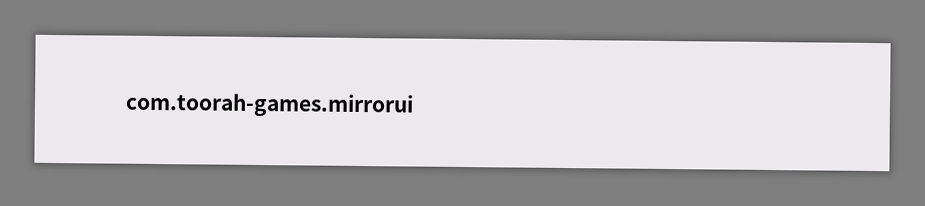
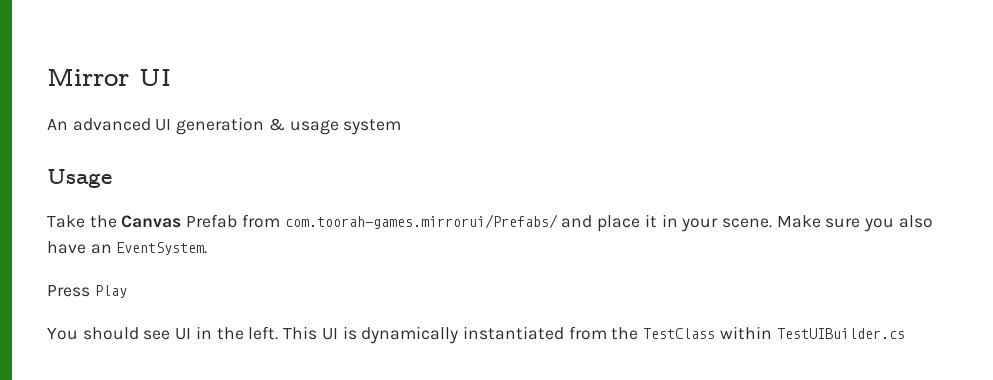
[125,91,414,118] com.toorah-games.mirrorui -> [47,68,171,86] [47,117,402,135] [47,169,112,188] [47,214,933,232] [47,241,208,255] [47,285,127,298] [47,326,905,344] Mirror UI // An advanced UI generation & usage system // Usage // Take the Canvas Prefab from com.toorah-games.mirrorui/Prefabs/ and place it in your scene. Make sure you also have an EventSystem. // Press Play // You should see UI in the left. This UI is dynamically instantiated from the TestClass within TestUIBuilder.cs

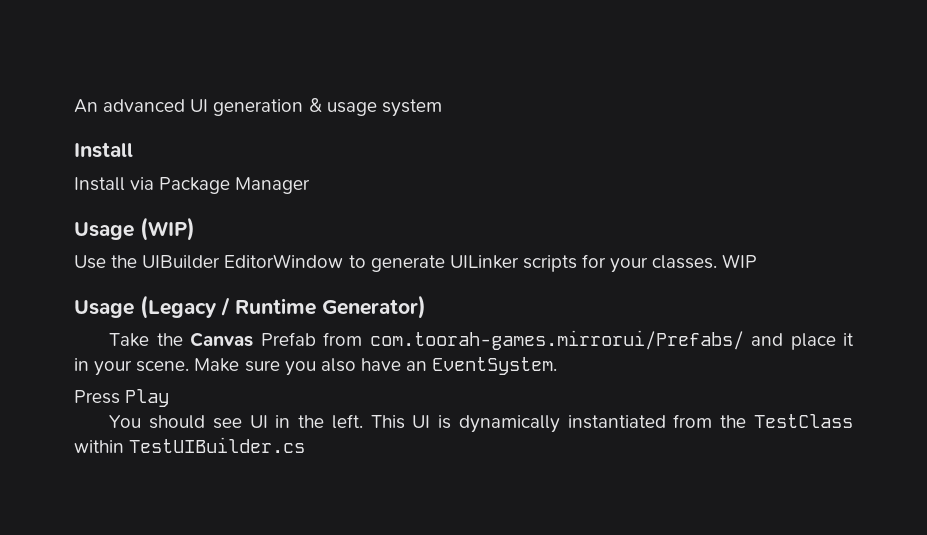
[47,68,171,86] Mirror UI // -> (74, 106) none
[47,169,112,188] Usage -> [74,142,133,158] [74,177,311,194] [74,217,195,241] [74,254,758,273] [74,295,426,319] Install // Install via Package Manager // Usage (WIP) // Use the UIBuilder EditorWindow to generate UILinker scripts for your classes. WIP // Usage (Legacy / Runtime Generator)

